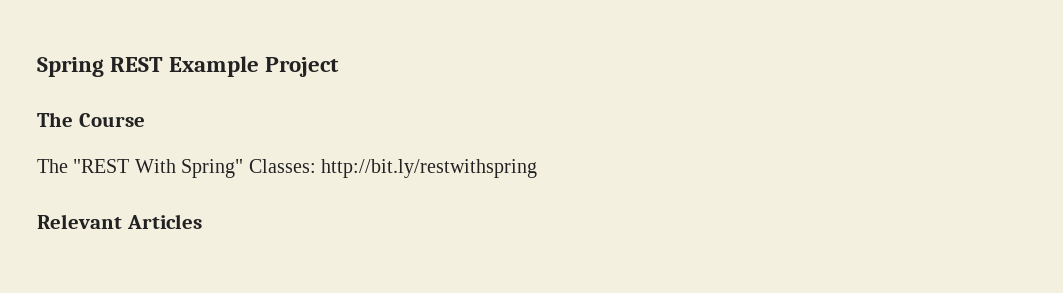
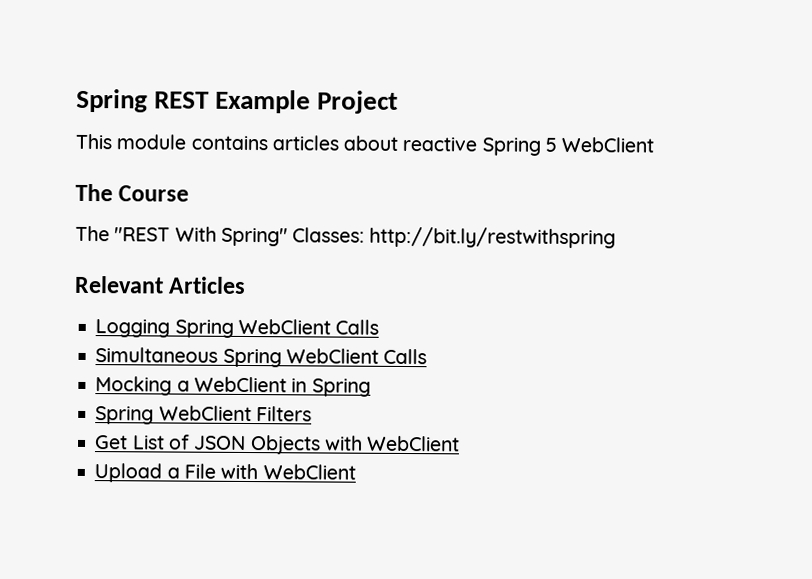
(340, 67) none -> [75,133,655,156] // This module contains articles about reactive Spring 5 WebClient
(202, 221) none -> [95,318,380,338] [95,347,428,368] [95,376,371,397] [95,405,312,425] [94,434,461,455] [94,463,356,483] // Logging Spring WebClient Calls // Simultaneous Spring WebClient Calls // Mocking a WebClient in Spring // Spring WebClient Filters // Get List of JSON Objects with WebClient // Upload a File with WebClient

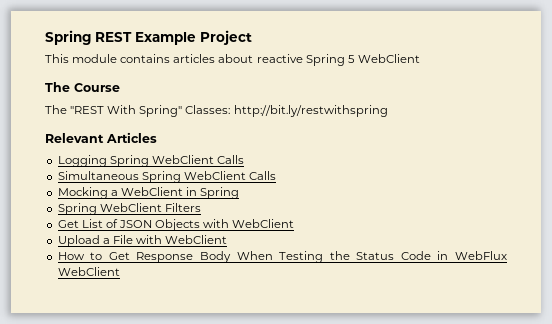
(356, 472) none -> [57,251,507,263] [57,267,120,276] // How to Get Response Body When Testing the Status Code in WebFlux WebClient

